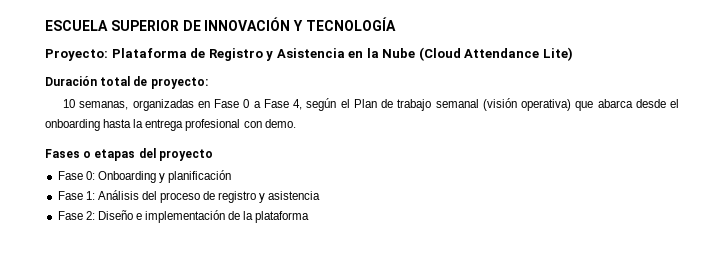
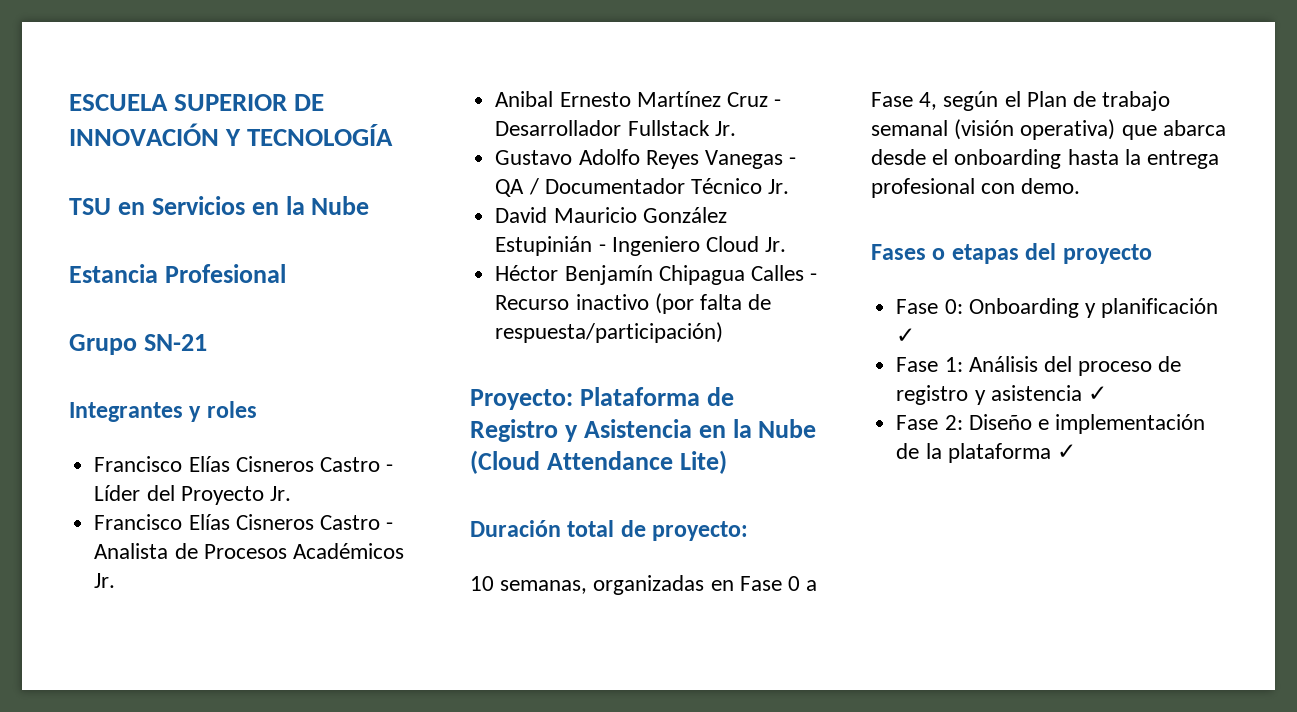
(396, 24) none -> [69,196,370,215] [69,264,286,283] [69,334,207,355] [69,401,257,422] [94,456,394,472] [94,485,291,505] [94,514,394,530] [94,543,404,559] [94,573,116,588] [495,91,782,107] [495,120,736,136] [495,149,797,169] [495,178,790,197] [495,207,727,223] [495,236,787,256] [495,265,818,285] [495,293,772,314] [495,322,724,343] // TSU en Servicios en la Nube // Estancia Profesional // Grupo SN-21 // Integrantes y roles // Francisco Elías Cisneros Castro - Líder del Proyecto Jr. // Francisco Elías Cisneros Castro - Analista de Procesos Académicos Jr. // Anibal Ernesto Martínez Cruz - Desarrollador Fullstack Jr. // Gustavo Adolfo Reyes Vanegas - QA / Documentador Técnico Jr. // David Mauricio González Estupinián - Ingeniero Cloud Jr. // Héctor Benjamín Chipagua Calles - Recurso inactivo (por falta de respuesta/participación)
(232, 176) none -> [896,328,916,343] ✓
(321, 195) none -> [1087,386,1107,401] ✓
(310, 217) none -> [1056,444,1076,459] ✓

